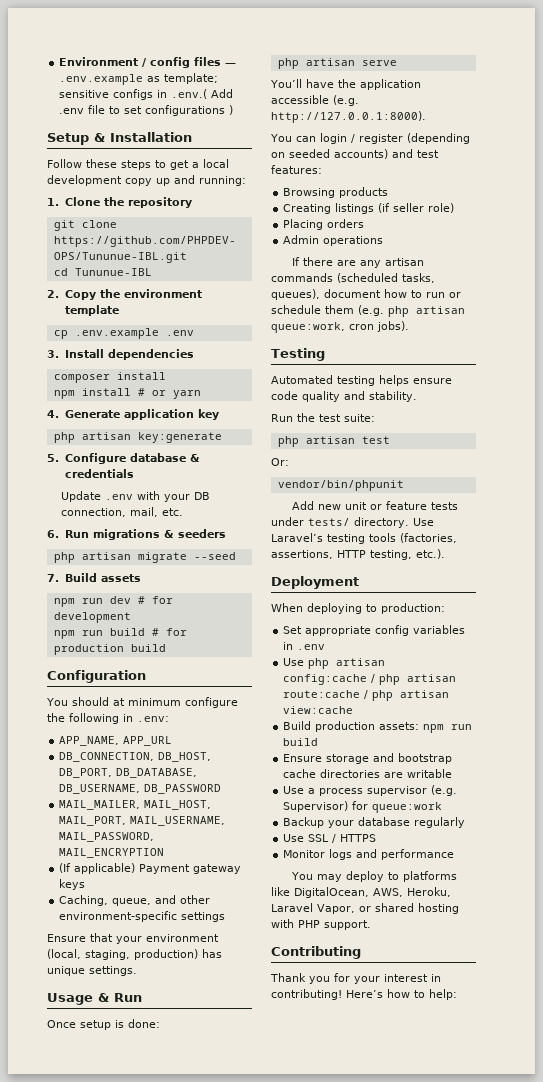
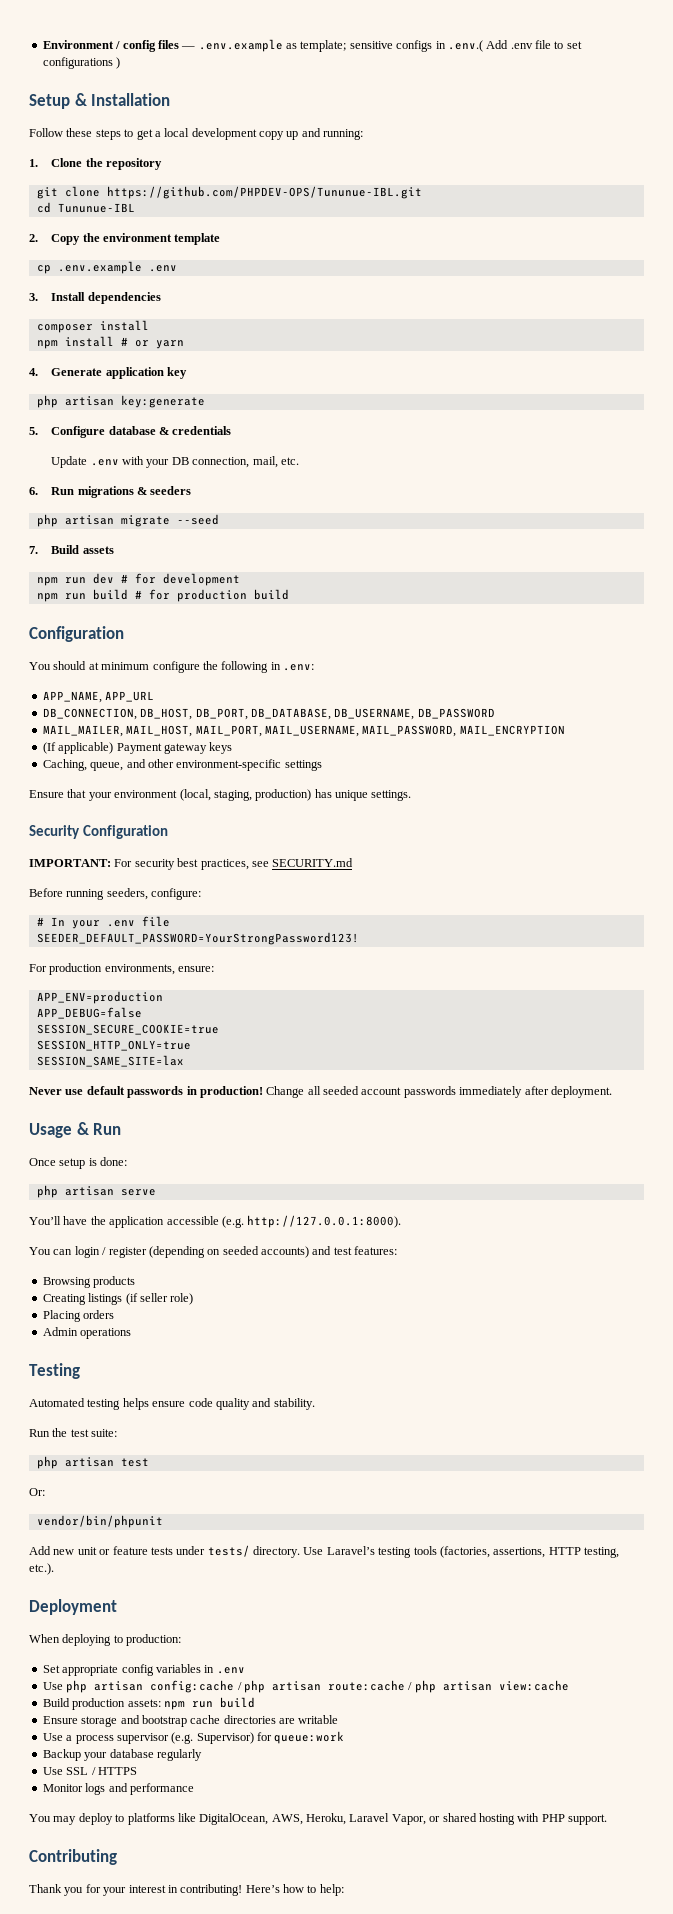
(137, 971) none -> [29,825,168,839] [29,858,354,870] [29,888,202,900] [36,916,170,929] [36,932,359,945] [29,963,215,975] [36,991,163,1004] [36,1007,142,1019] [36,1024,219,1035] [36,1040,191,1051] [36,1055,184,1067] [29,1086,612,1098] // Security Configuration // IMPORTANT: For security best practices, see SECURITY.md // Before running seeders, configure: // # In your .env file // SEEDER_DEFAULT_PASSWORD=YourStrongPassword123! // For production environments, ensure: // APP_ENV=production // APP_DEBUG=false // SESSION_SECURE_COOKIE=true // SESSION_HTTP_ONLY=true // SESSION_SAME_SITE=lax // Never use default passwords in production! Change all seeded account passwords immediately after deployment.
[291,257,424,268] [271,273,435,283] [271,289,461,300] [271,305,465,317] [271,321,409,333] // If there are any artisan commands (scheduled tasks, queues), document how to run or schedule them (e.g. php artisan queue:work, cron jobs). -> (132, 1333) none

